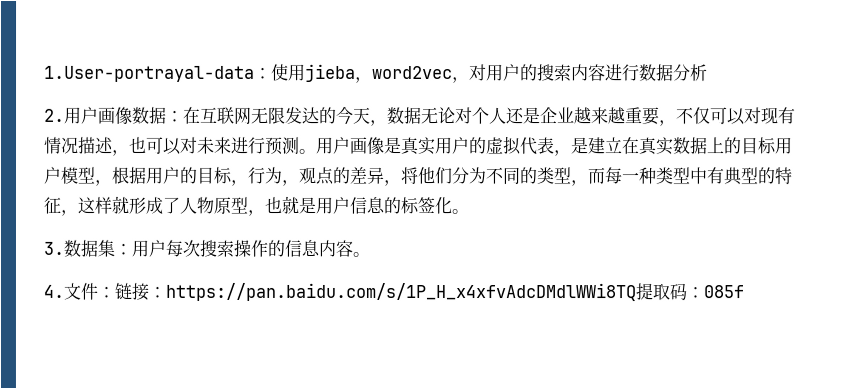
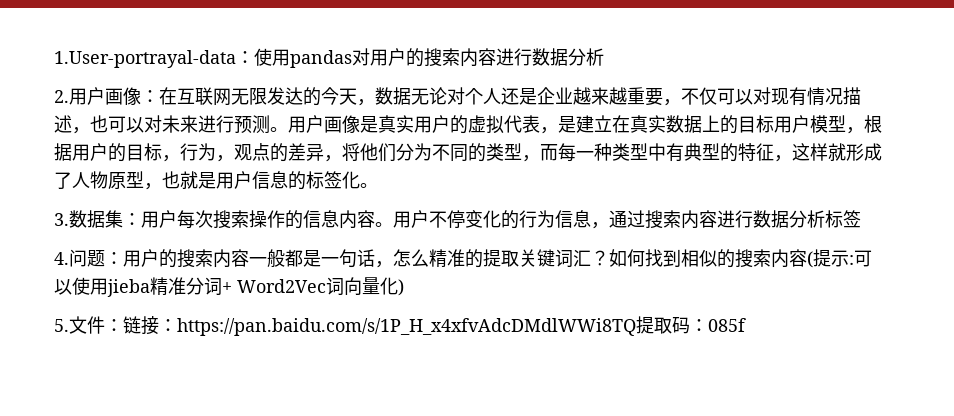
[305,63,470,84] jieba，word2vec， -> [290,50,352,68] pandas
[132,106,167,124] 数据 -> (141, 96) none
[43,284,64,298] // 4. -> [393,210,861,229] [54,249,872,268] [54,277,404,297] [54,319,69,332] 用户不停变化的行为信息，通过搜索内容进行数据分析标签 // 4.问题：用户的搜索内容一般都是一句话，怎么精准的提取关键词汇？如何找到相似的搜索内容(提示:可以使用jieba精准分词+ Word2Vec词向量化) // 5.

